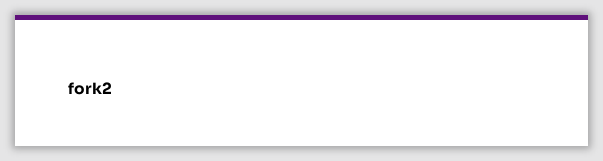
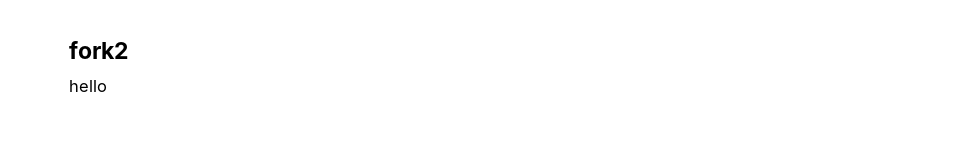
(112, 88) none -> [69,80,107,92] // hello

